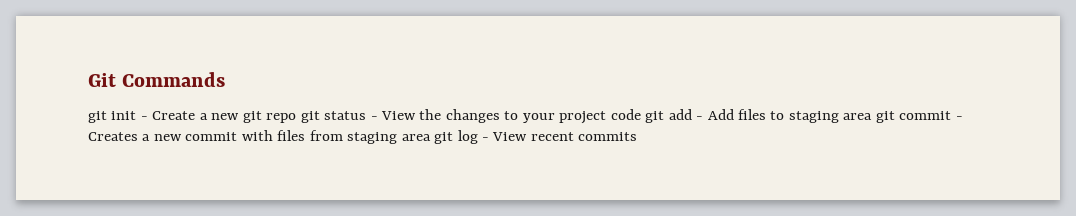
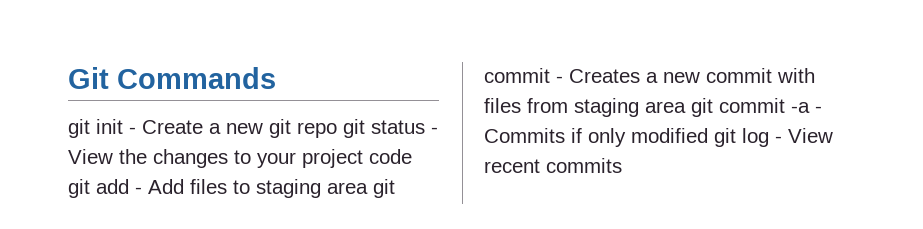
(454, 138) none -> [719,98,822,113] [484,128,736,147] commit -a - Commits if only modified git

